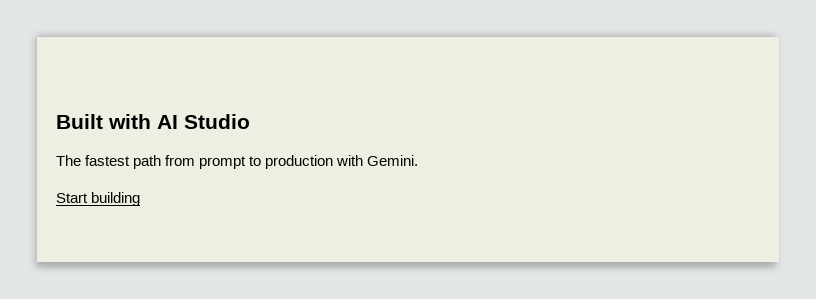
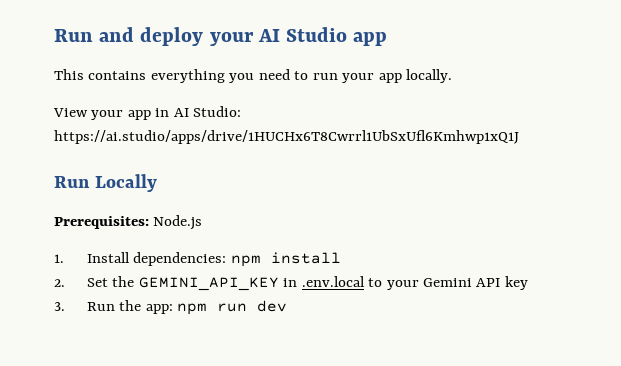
[56,114,250,129] [56,155,419,169] [56,192,141,206] Built with AI Studio // The fastest path from prompt to production with Gemini. // Start building -> [54,27,388,46] [54,69,453,83] [53,106,242,120] [54,130,519,144] [54,174,157,192] [54,215,203,230] [54,252,341,267] [54,276,528,291] [54,300,288,315] Run and deploy your AI Studio app // This contains everything you need to run your app locally. // View your app in AI Studio: https://ai.studio/apps/drive/1HUCHx6T8Cwrrl1UbSxUfl6Kmhwp1xQ1J // Run Locally // Prerequisites: Node.js // 1. Install dependencies: npm install // 2. Set the GEMINI_API_KEY in .env.local to your Gemini API key // 3. Run the app: npm run dev

